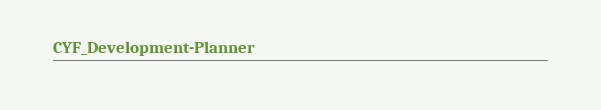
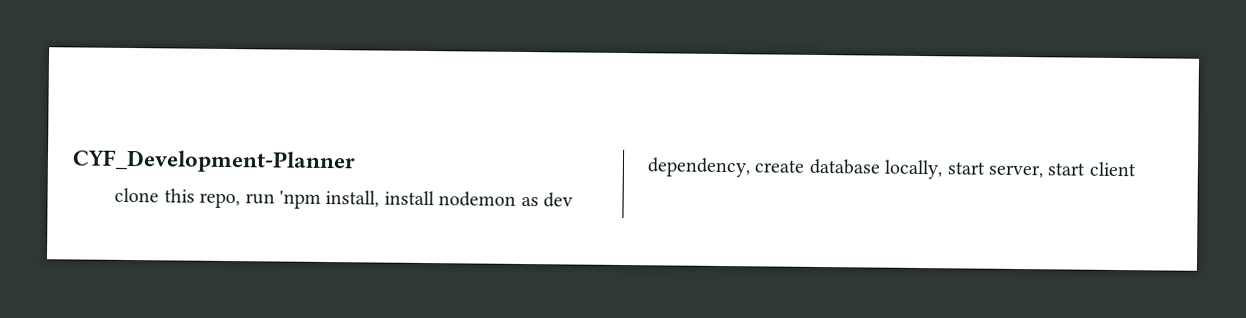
(255, 48) none -> [114,187,574,209] [647,157,1136,180] // clone this repo, run 'npm install, install nodemon as dev dependency, create database locally, start server, start client

